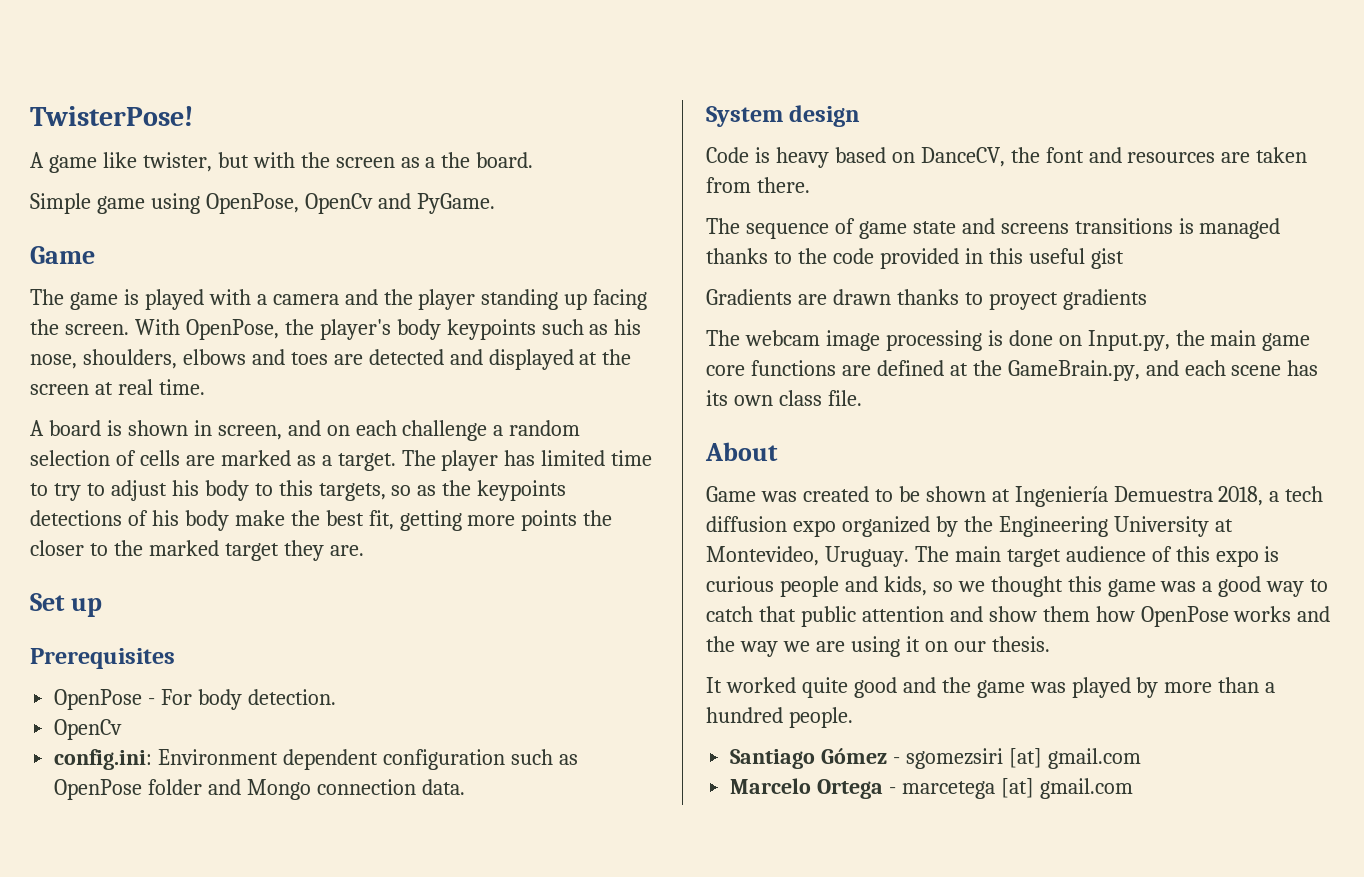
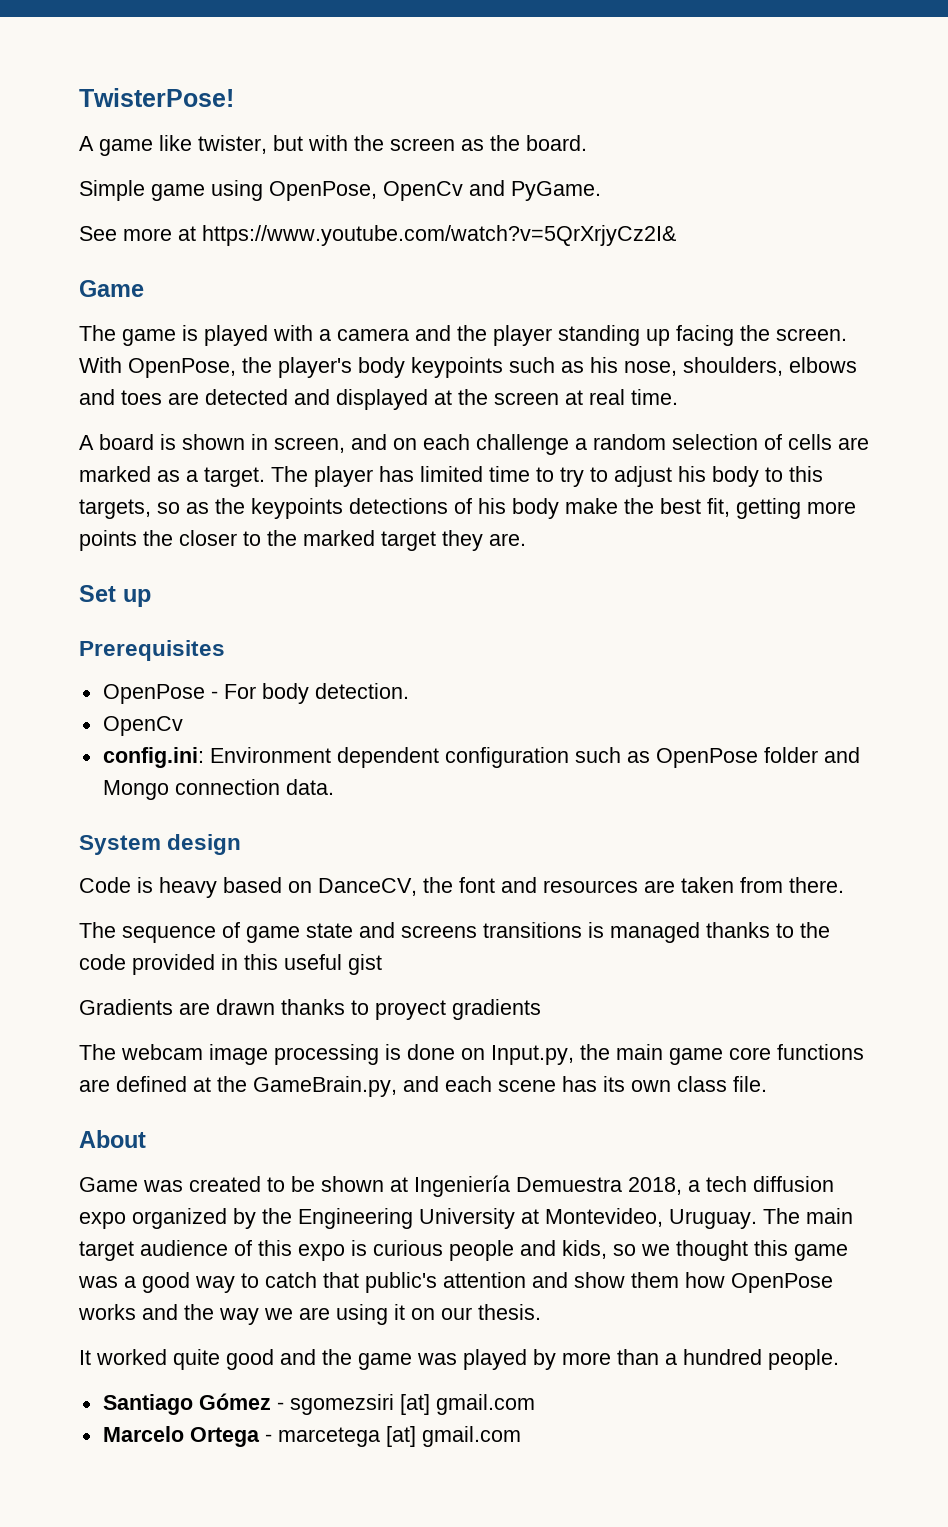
[425,157,436,168] a -> (484, 145) none
(495, 203) none -> [79,225,676,246] // See more at https://www.youtube.com/watch?v=5QrXrjyCz2I&
[800,606,856,627] public -> [365,1272,437,1293] public's

